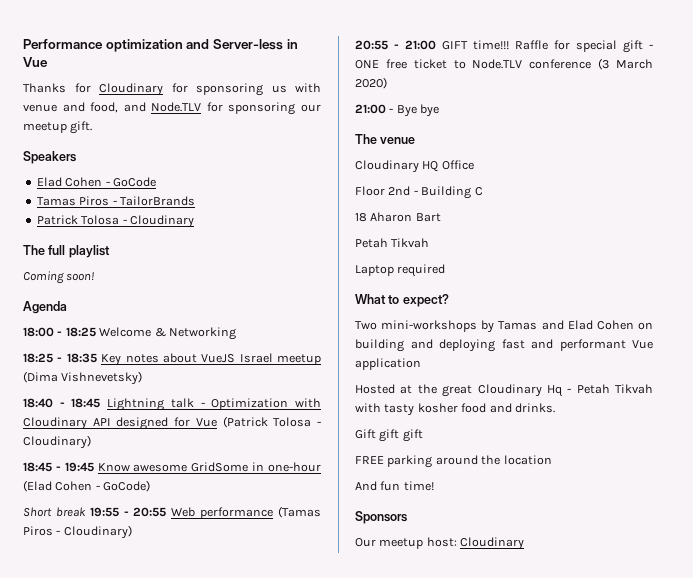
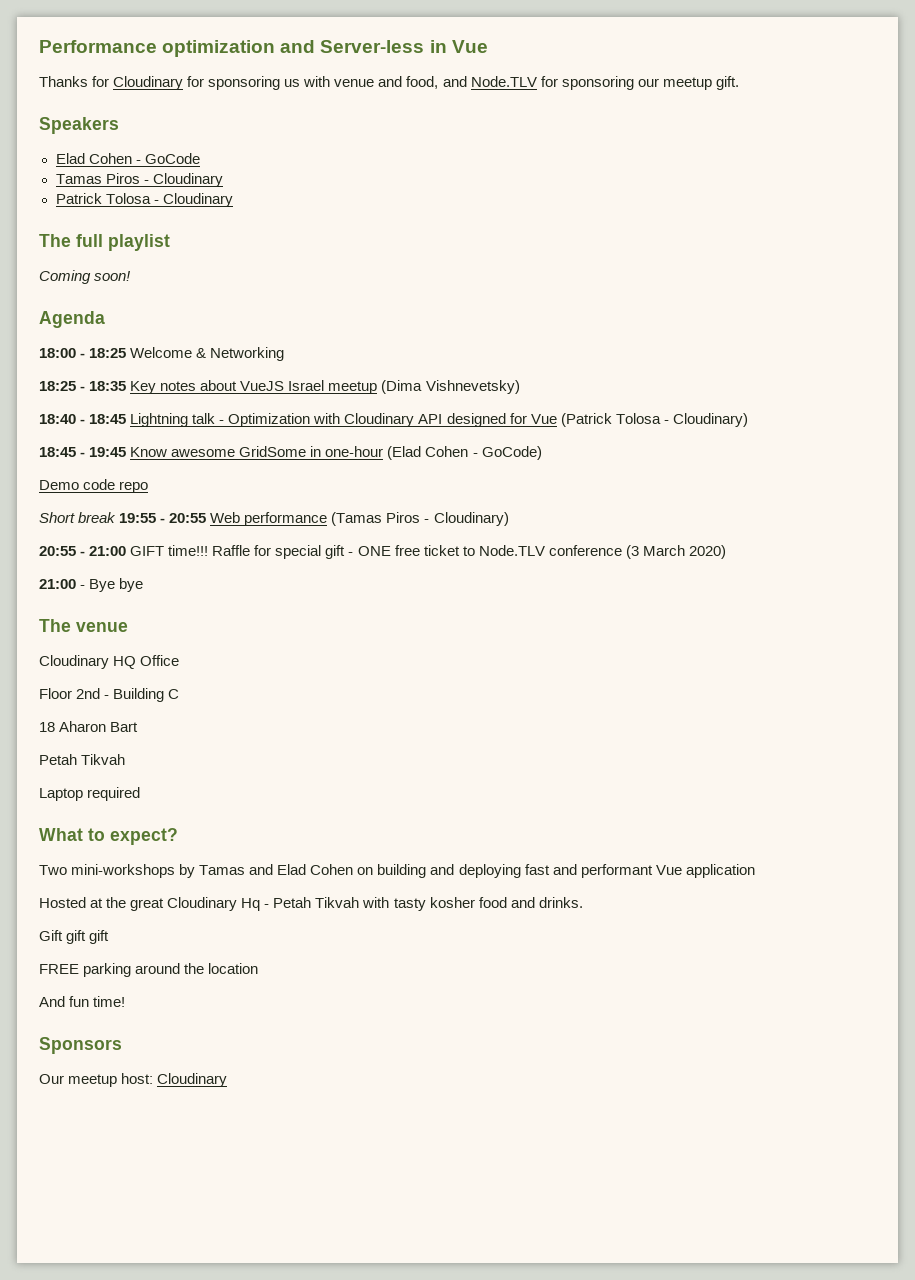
[119,196,195,206] TailorBrands -> [152,173,223,187] Cloudinary
(151, 486) none -> [39,479,149,493] // Demo code repo

